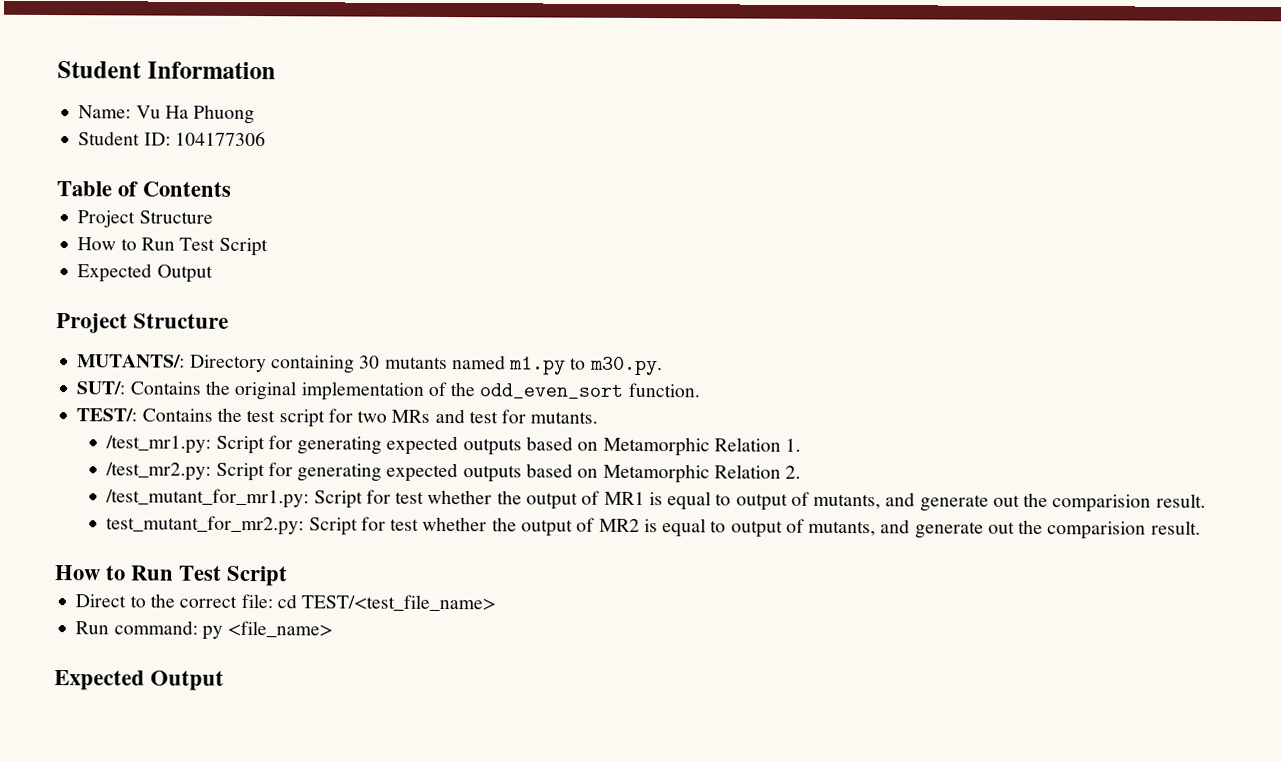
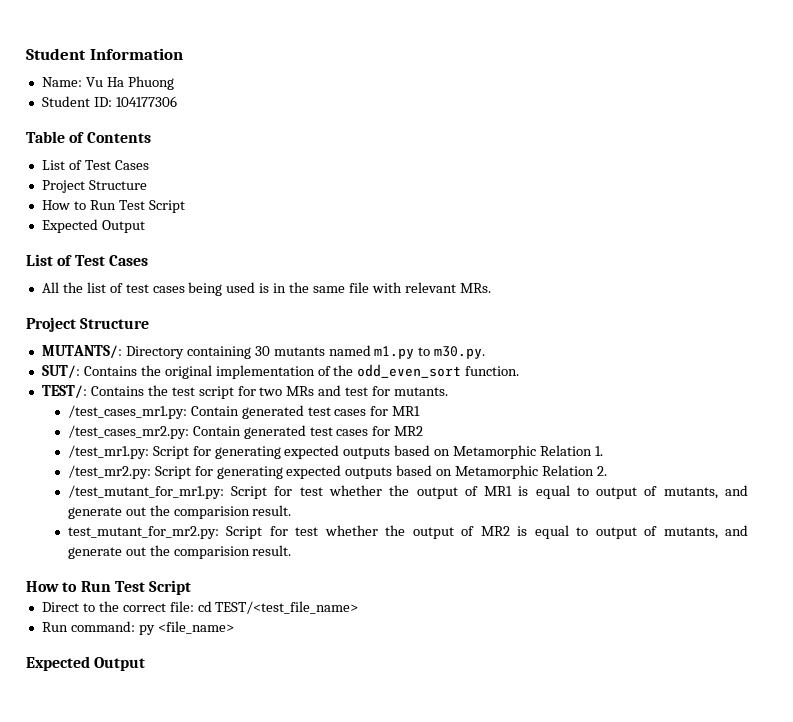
(233, 189) none -> [41,160,149,170] // List of Test Cases
(213, 273) none -> [26,254,148,266] [41,282,491,296] // List of Test Cases // All the list of test cases being used is in the same file with relevant MRs.
(599, 417) none -> [67,405,421,419] [67,425,424,439] // /test_cases_mr1.py: Contain generated test cases for MR1 // /test_cases_mr2.py: Contain generated test cases for MR2

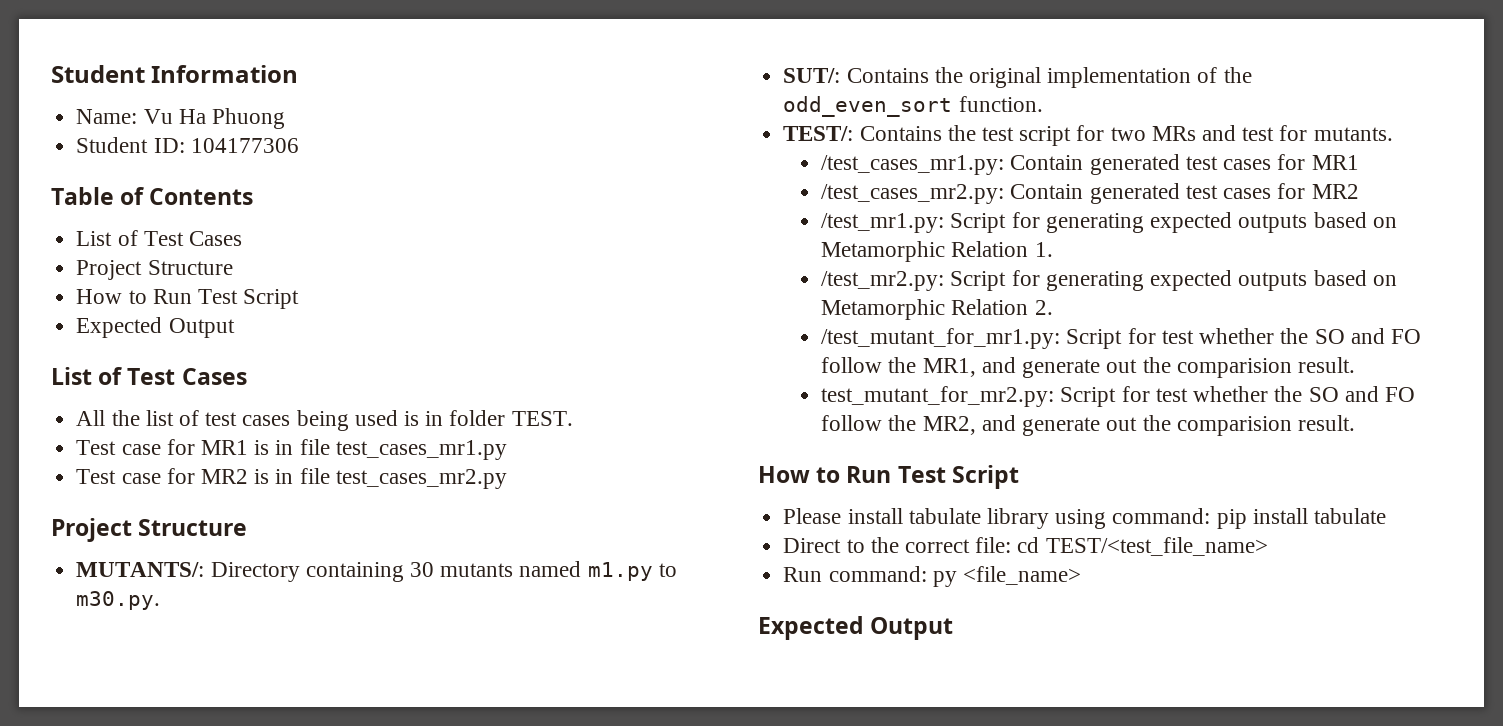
[289,282,491,293] the same file with relevant MRs. -> [449,410,573,426] [76,439,507,460] [76,468,507,489] folder TEST. // Test case for MR1 is in file test_cases_mr1.py // Test case for MR2 is in file test_cases_mr2.py
[416,485,718,499] output of MR1 is equal to output of mutants, -> [1314,328,1421,344] [821,357,976,377] SO and FO follow the MR1,
[412,525,718,539] output of MR2 is equal to output of mutants, -> [1308,386,1415,402] [821,415,976,435] SO and FO follow the MR2,
(192, 587) none -> [783,508,1386,529] // Please install tabulate library using command: pip install tabulate

